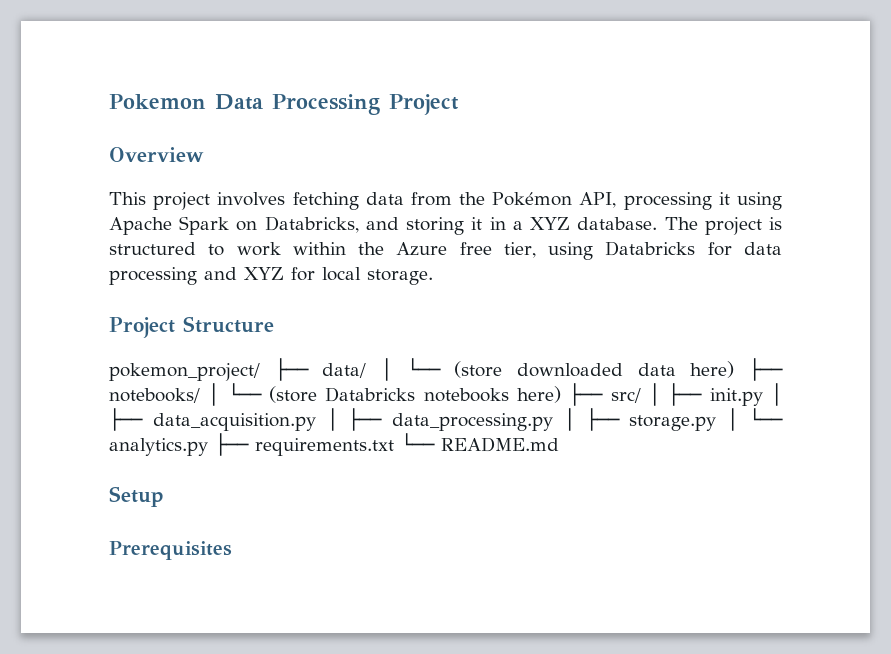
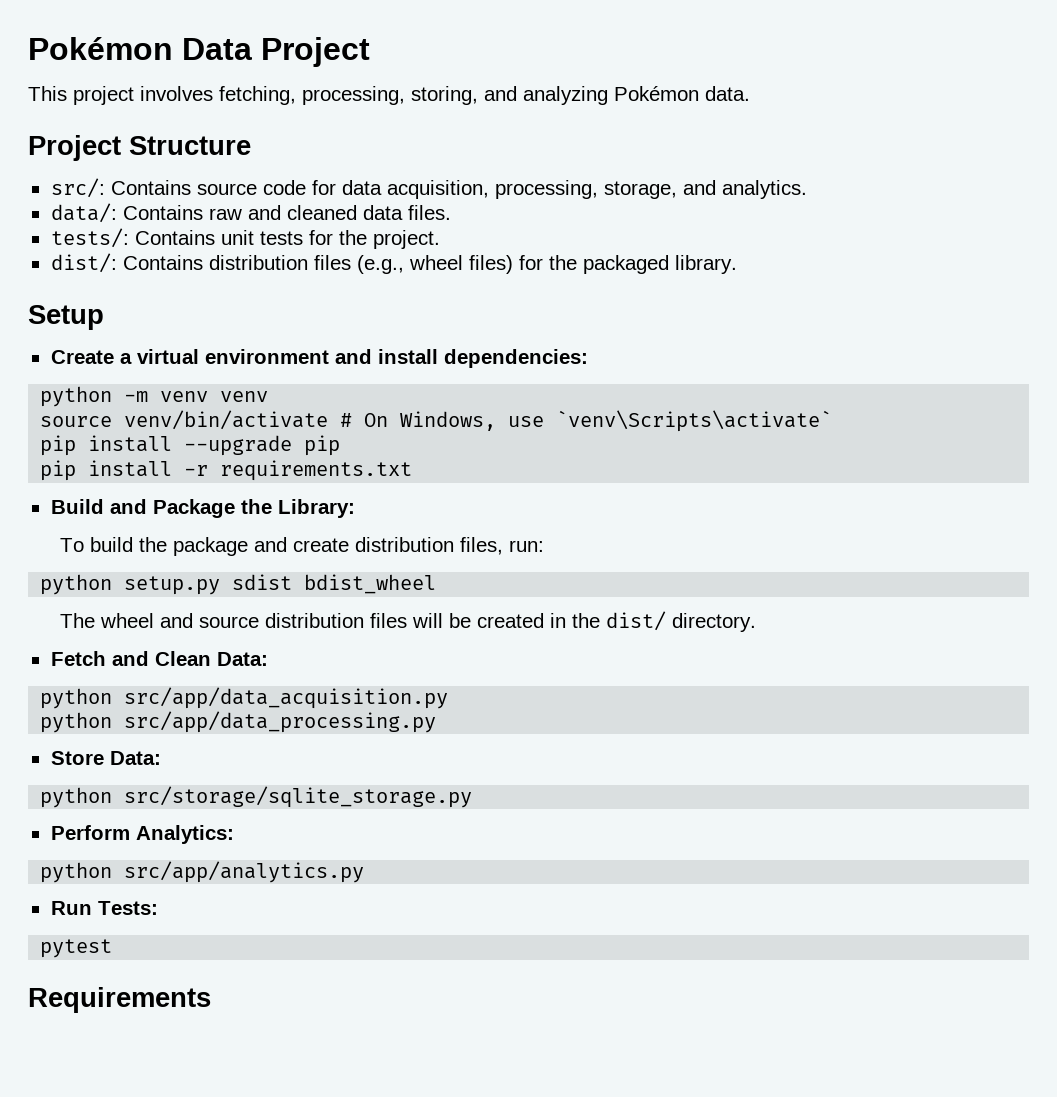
[109,94,459,115] [109,147,204,162] Pokemon Data Processing Project // Overview -> [28,37,370,67] Pokémon Data Project
[292,192,782,210] [109,216,783,235] [109,241,783,260] [109,267,433,285] [109,316,274,338] [109,358,783,381] [109,383,783,406] [109,408,784,431] [109,433,559,456] [109,486,164,507] [109,541,232,560] fetching data from the Pokémon API, processing it using Apache Spark on Databricks, and storing it in a XYZ database. The project is structured to work within the Azure free tier, using Databricks for data processing and XYZ for local storage. // Project Structure // pokemon_project/ ├── data/ │ └── (store downloaded data here) ├── notebooks/ │ └── (store Databricks notebooks here) ├── src/ │ ├── init.py │ ├── data_acquisition.py │ ├── data_processing.py │ ├── storage.py │ └── analytics.py ├── requirements.txt └── README.md // Setup // Prerequisites -> [219,86,750,105] [28,135,251,161] [50,178,807,199] [50,203,451,223] [50,228,440,249] [50,253,737,274] [28,305,104,330] [50,349,588,368] [40,386,269,407] [40,410,833,432] [40,435,341,456] [40,460,413,481] [50,499,355,518] [59,537,544,556] [40,574,437,595] [59,611,756,632] [50,651,268,666] [40,687,449,709] [40,711,437,733] [50,751,161,765] [40,786,473,808] [50,825,234,844] [40,861,365,883] [50,901,158,915] [40,939,113,958] [28,987,211,1013] fetching, processing, storing, and analyzing Pokémon data. // Project Structure // src/: Contains source code for data acquisition, processing, storage, and analytics. // data/: Contains raw and cleaned data files. // tests/: Contains unit tests for the project. // dist/: Contains distribution files (e.g., wheel files) for the packaged library. // Setup // Create a virtual environment and install dependencies: // python -m venv venv // source venv/bin/activate # On Windows, use `venv\Scripts\activate` // pip install --upgrade pip // pip install -r requirements.txt // Build and Package the Library: // To build the package and create distribution files, run: // python setup.py sdist bdist_wheel // The wheel and source distribution files will be created in the dist/ directory. // Fetch and Clean Data: // python src/app/data_acquisition.py // python src/app/data_processing.py // Store Data: // python src/storage/sqlite_storage.py // Perform Analytics: // python src/app/analytics.py // Run Tests: // pytest // Requirements

